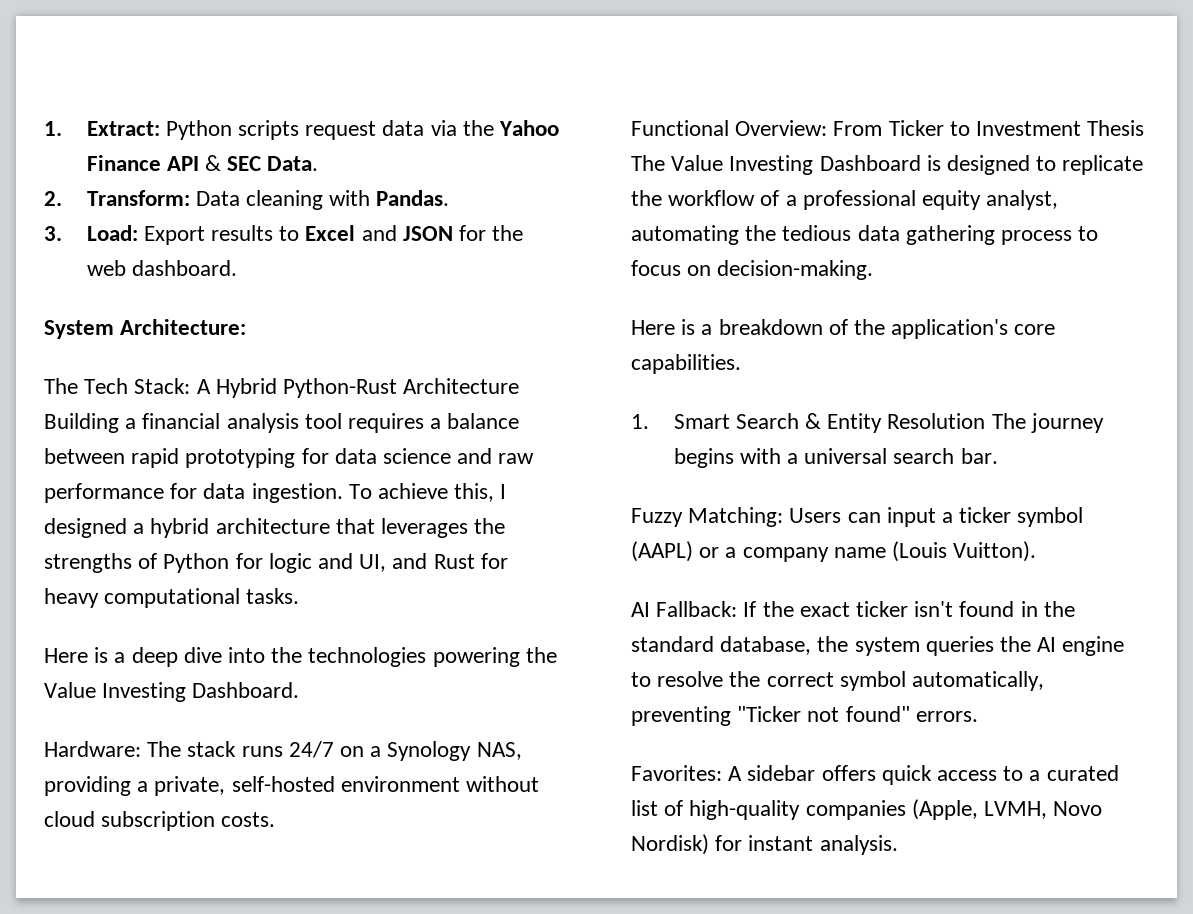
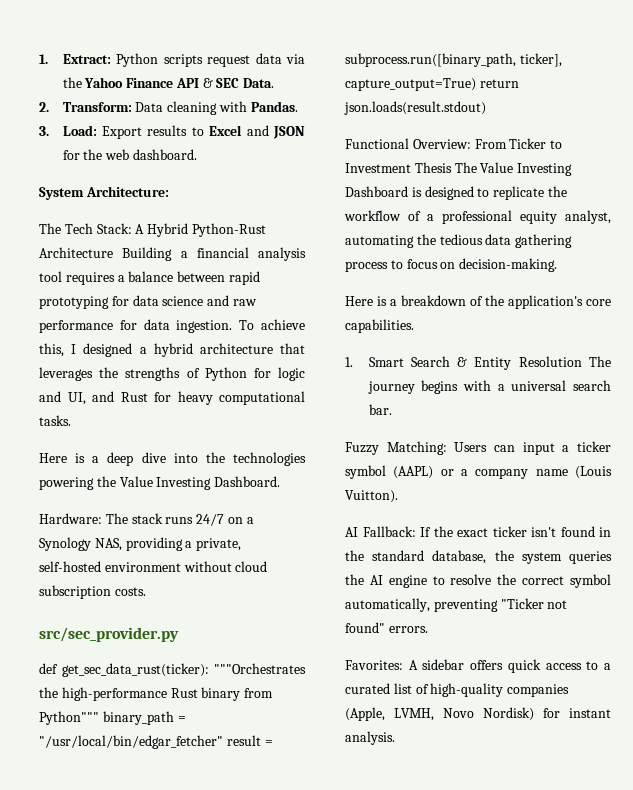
(276, 819) none -> [39,627,179,642] [39,663,306,677] [39,687,274,701] [39,711,186,725] [39,735,273,749] [345,53,562,67] [345,78,519,91] [344,101,486,115] // src/sec_provider.py // def get_sec_data_rust(ticker): """Orchestrates the high-performance Rust binary from Python""" binary_path = "/usr/local/bin/edgar_fetcher" result = subprocess.run([binary_path, ticker], capture_output=True) return json.loads(result.stdout)

